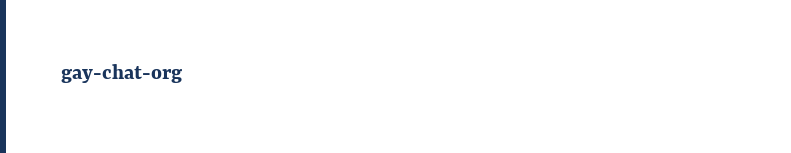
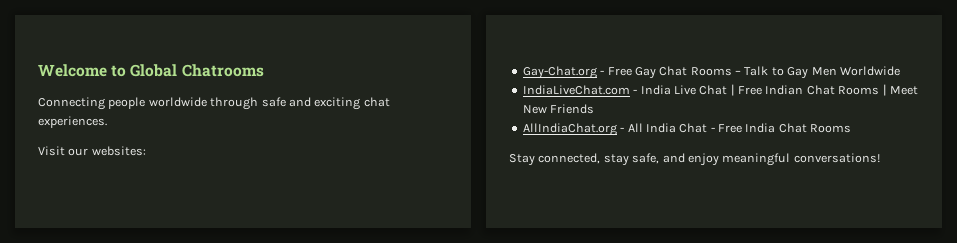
[61,64,182,83] gay-chat-org -> [38,64,264,77] [38,97,390,110] [38,116,107,128] [38,146,146,156] [522,66,900,79] [522,84,918,96] [522,104,595,114] [522,123,852,136] [509,153,880,166] Welcome to Global Chatrooms // Connecting people worldwide through safe and exciting chat experiences. // Visit our websites: // Gay-Chat.org - Free Gay Chat Rooms – Talk to Gay Men Worldwide // IndiaLiveChat.com - India Live Chat | Free Indian Chat Rooms | Meet New Friends // AllIndiaChat.org - All India Chat - Free India Chat Rooms // Stay connected, stay safe, and enjoy meaningful conversations!

